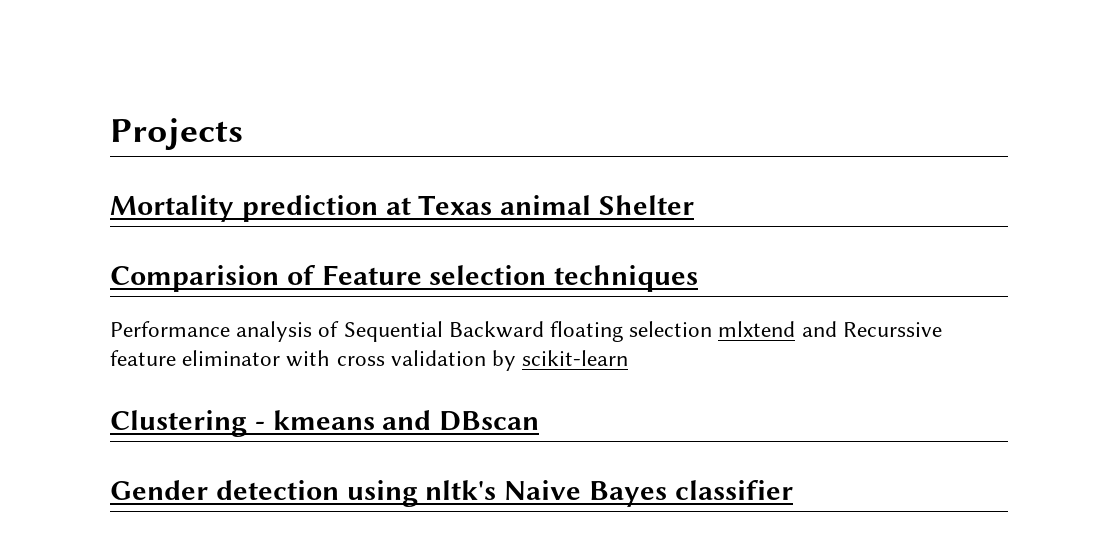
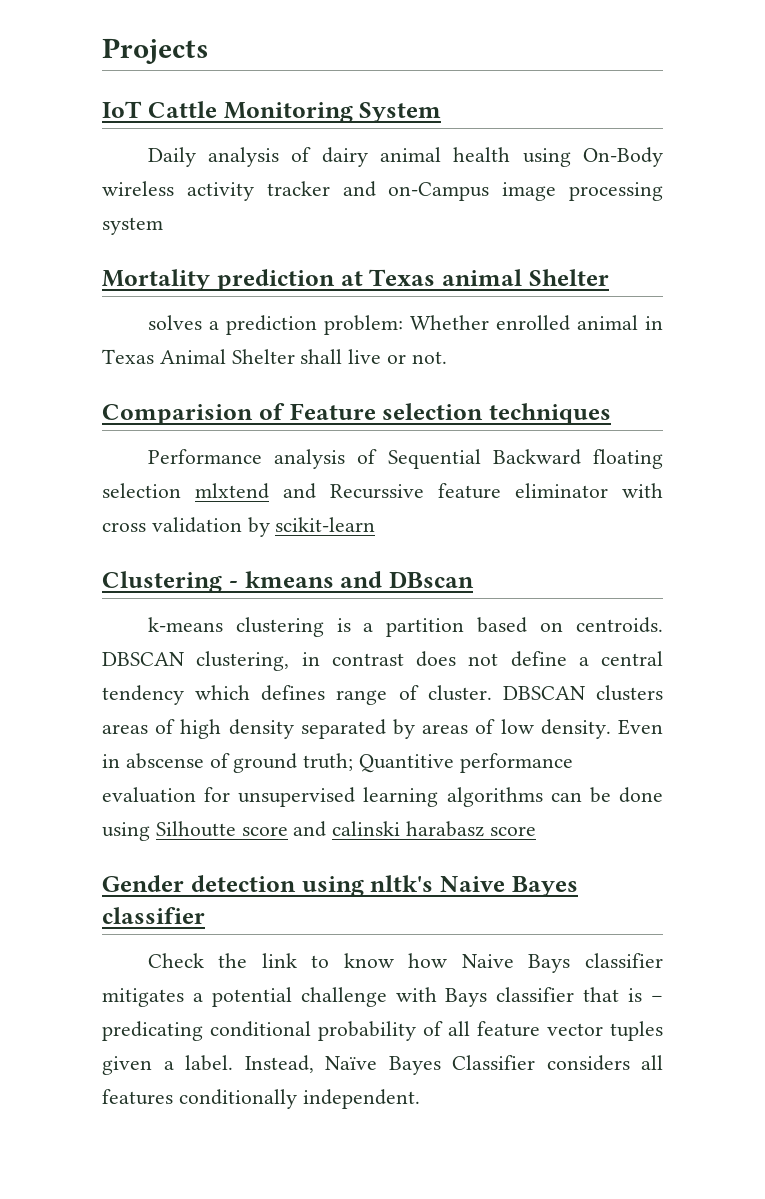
(243, 134) none -> [102,101,442,123] [147,147,663,167] [102,181,663,201] [102,217,163,235] // IoT Cattle Monitoring System // Daily analysis of dairy animal health using On-Body wireless activity tracker and on-Campus image processing system
(695, 205) none -> [147,315,663,335] [102,349,447,364] // solves a prediction problem: Whether enrolled animal in Texas Animal Shelter shall live or not.
(540, 421) none -> [147,617,663,637] [102,651,663,671] [102,685,664,705] [102,719,663,739] [102,753,573,773] [102,787,664,807] [102,821,536,841] // k-means clustering is a partition based on centroids. DBSCAN clustering, in contrast does not define a central tendency which defines range of cluster. DBSCAN clusters areas of high density separated by areas of low density. Even in abscense of ground truth; Quantitive performance evaluation for unsupervised learning algorithms can be done using Silhoutte score and calinski harabasz score
(793, 490) none -> [147,953,664,973] [102,987,664,1007] [102,1021,663,1041] [102,1055,663,1075] [102,1089,420,1109] // Check the link to know how Naive Bays classifier mitigates a potential challenge with Bays classifier that is – predicating conditional probability of all feature vector tuples given a label. Instead, Naïve Bayes Classifier considers all features conditionally independent.

